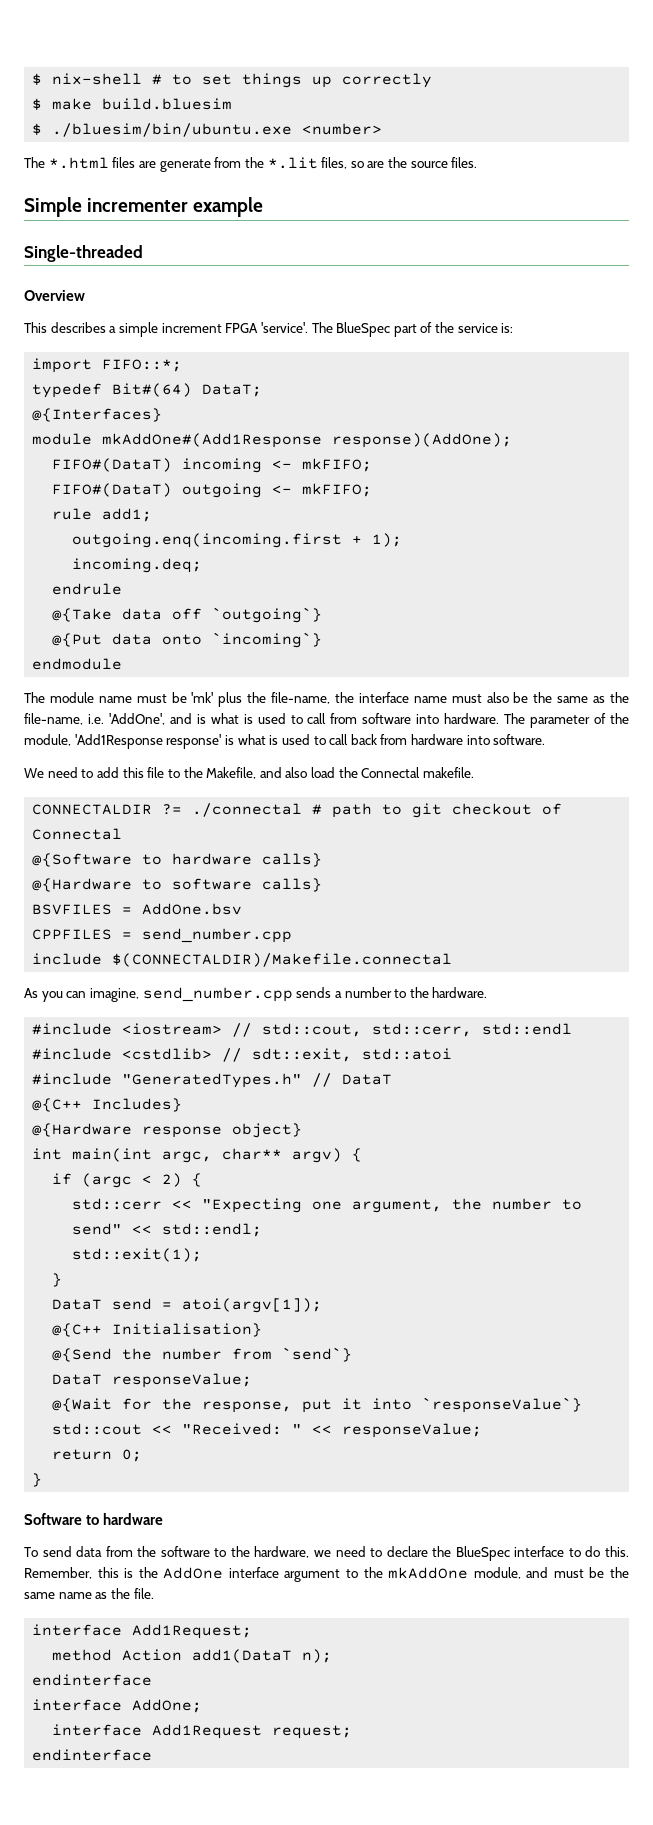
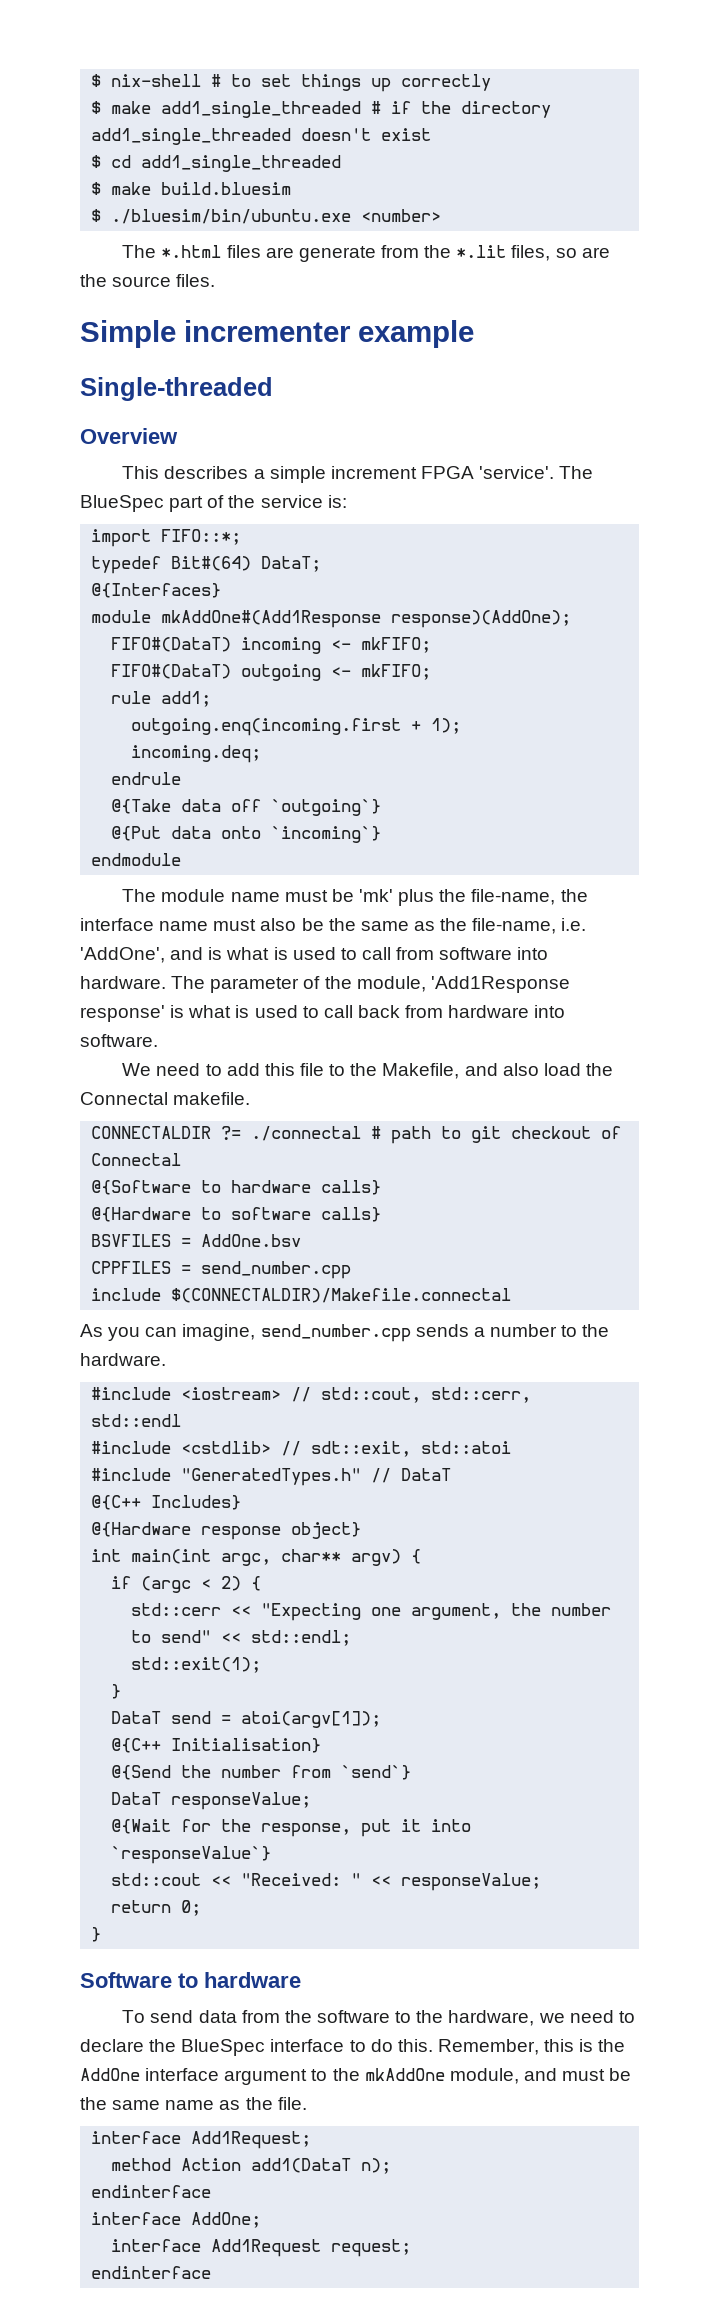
(433, 80) none -> [91,101,552,118] [91,128,432,145] [91,155,342,172] // $ make add1_single_threaded # if the directory add1_single_threaded doesn't exist // $ cd add1_single_threaded

